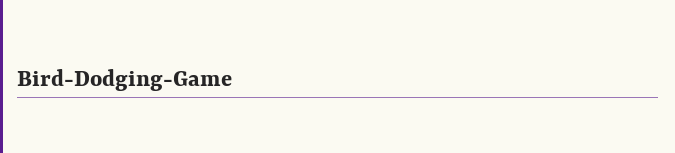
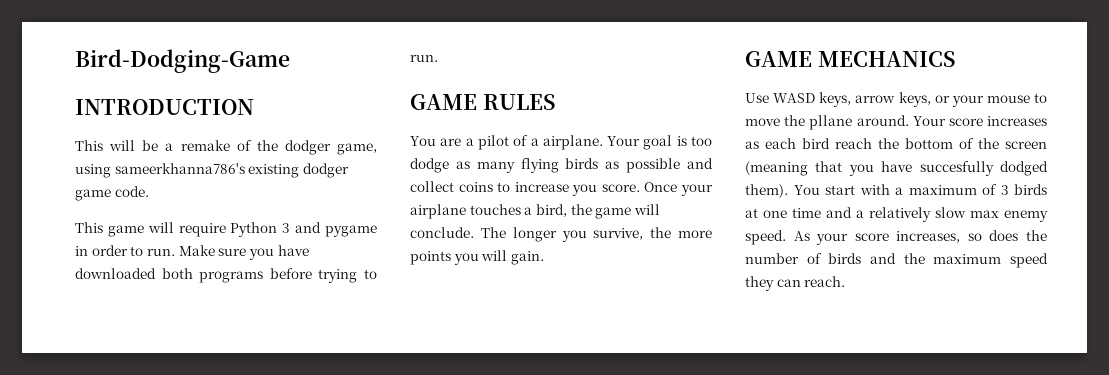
(232, 80) none -> [75,99,254,115] [75,140,377,155] [75,163,349,178] [75,186,149,201] [75,222,377,237] [75,245,309,260] [75,268,377,283] [410,55,438,62] [410,94,556,110] [410,135,712,150] [410,158,713,173] [410,181,713,196] [410,204,660,219] [410,227,712,242] [410,250,544,265] [745,51,956,67] [745,92,1047,107] [745,115,1047,130] [745,138,1047,149] [745,161,1048,176] [745,184,1047,198] [745,207,1048,222] [745,230,1047,245] [745,253,1048,268] [745,276,846,291] // INTRODUCTION // This will be a remake of the dodger game, using sameerkhanna786's existing dodger game code. // This game will require Python 3 and pygame in order to run. Make sure you have downloaded both programs before trying to run. // GAME RULES // You are a pilot of a airplane. Your goal is too dodge as many flying birds as possible and collect coins to increase you score. Once your airplane touches a bird, the game will conclude. The longer you survive, the more points you will gain. // GAME MECHANICS // Use WASD keys, arrow keys, or your mouse to move the pllane around. Your score increases as each bird reach the bottom of the screen (meaning that you have succesfully dodged them). You start with a maximum of 3 birds at one time and a relatively slow max enemy speed. As your score increases, so does the number of birds and the maximum speed they can reach.

